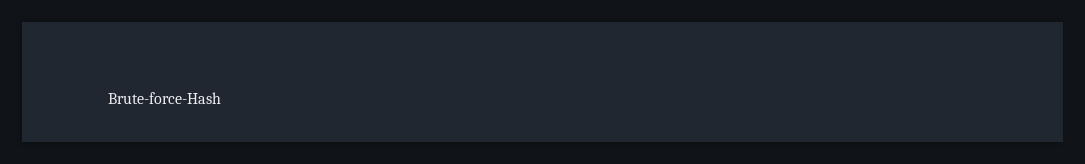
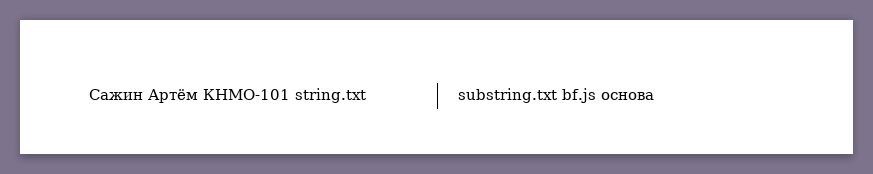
[108,92,221,104] Brute-force-Hash -> [89,88,654,103] Сажин Артём КНМО-101 string.txt substring.txt bf.js основа

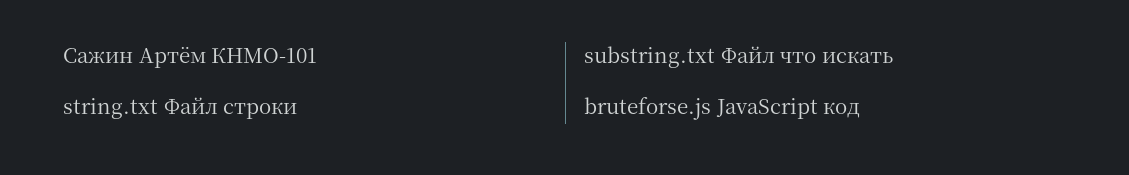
[295,88,654,103] string.txt substring.txt bf.js основа -> [63,97,298,119] [584,46,893,68] [584,97,861,120] // string.txt Файл строки // substring.txt Файл что искать // bruteforse.js JavaScript код

